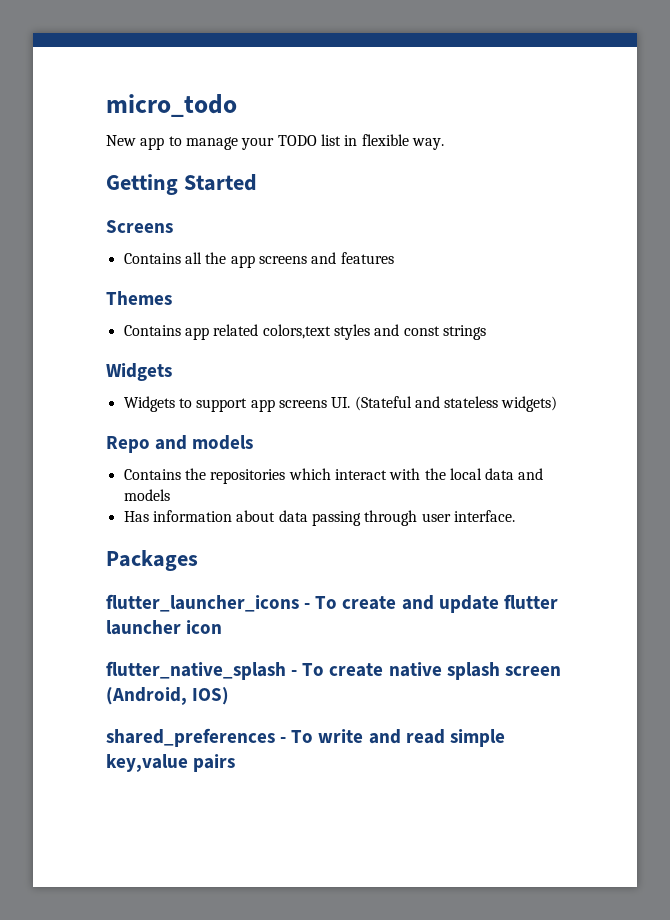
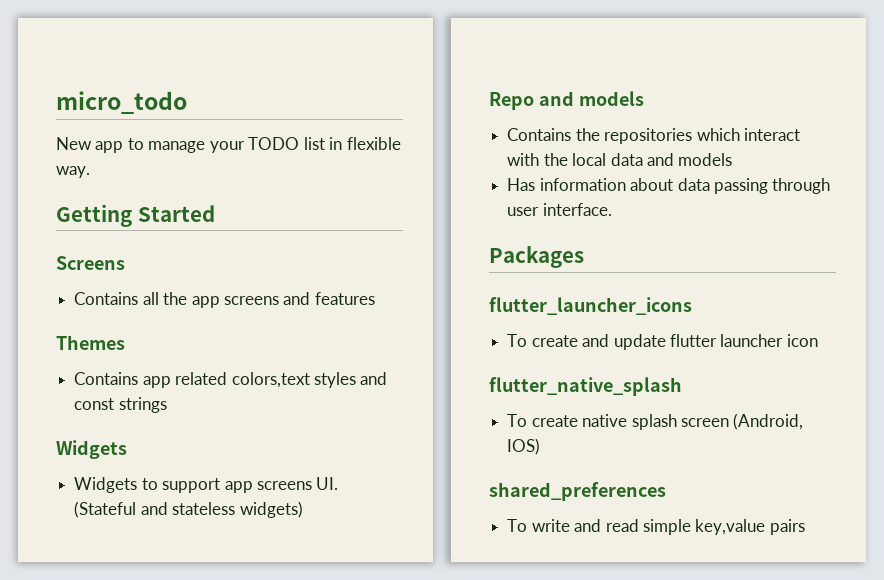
[304,603,311,609] - -> (692, 306) //
[291,670,298,676] - -> (682, 386) //
[280,737,287,743] - -> (666, 491) //

